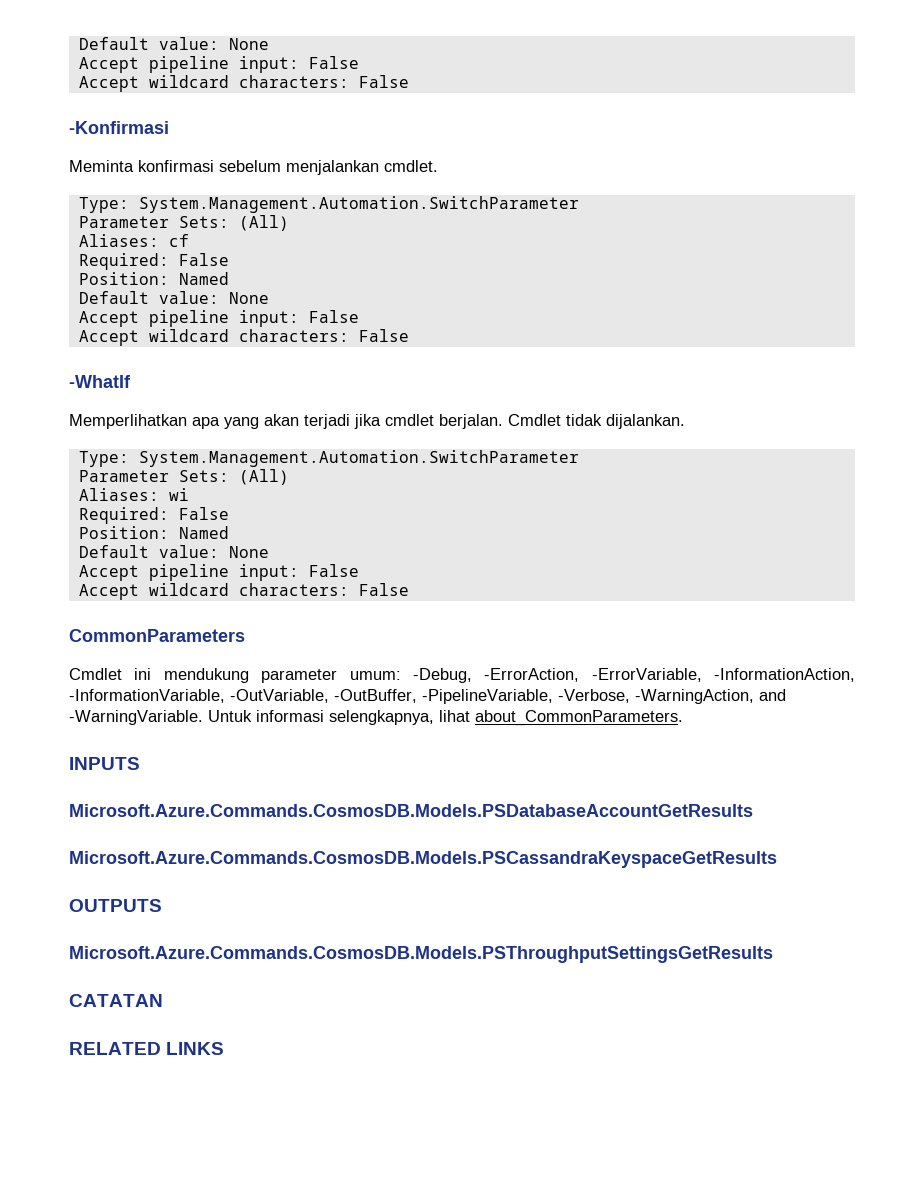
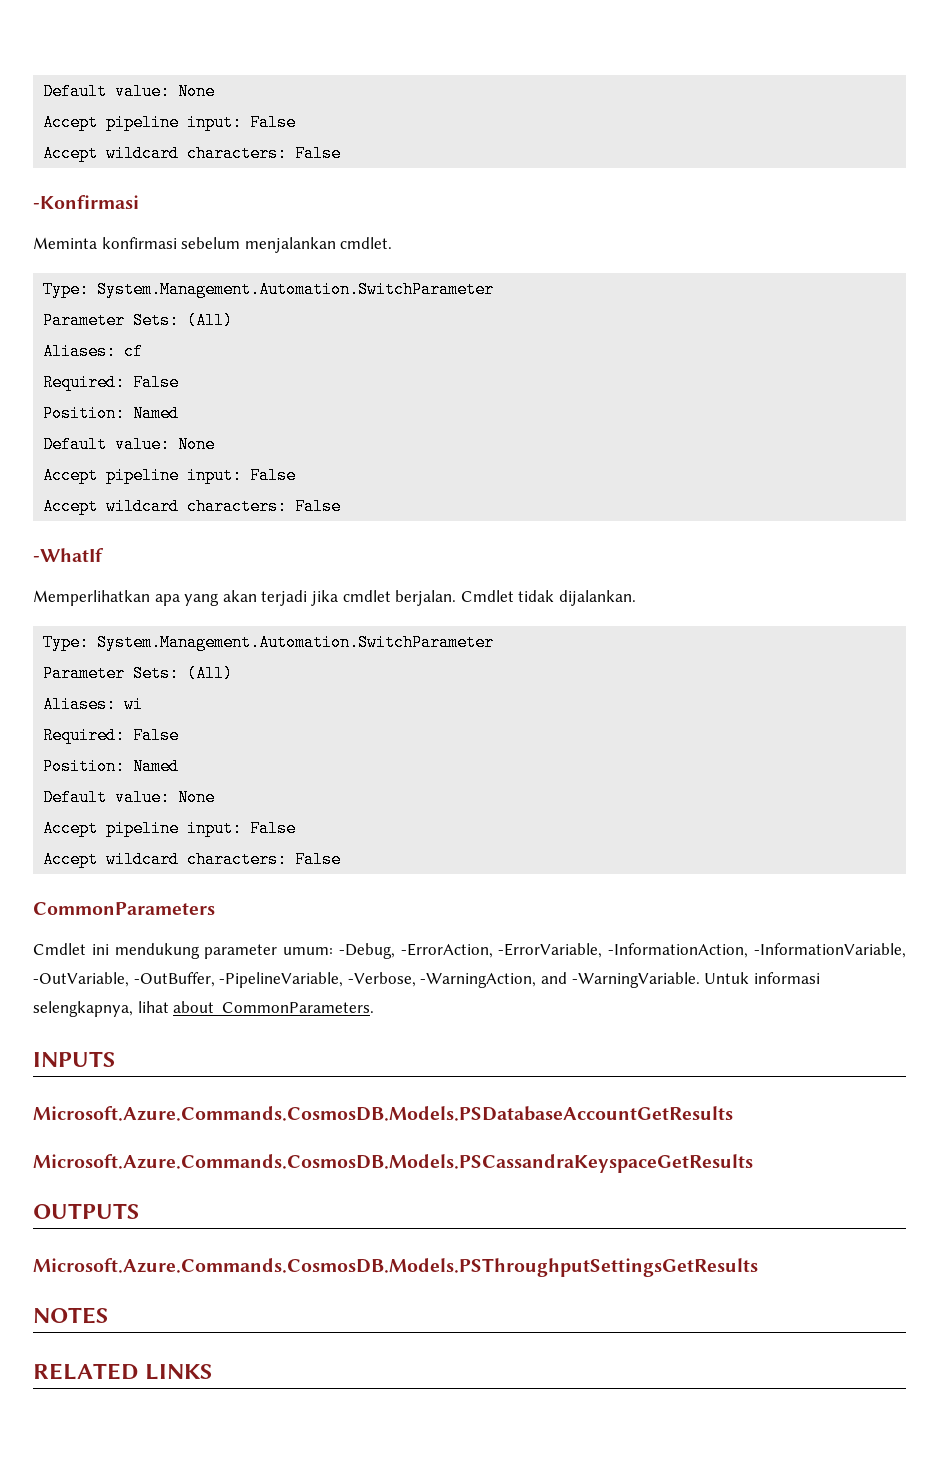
[69,994,163,1007] CATATAN -> [33,1307,108,1324] NOTES

